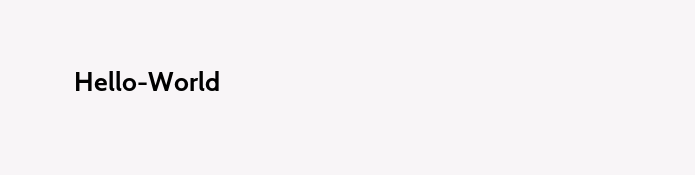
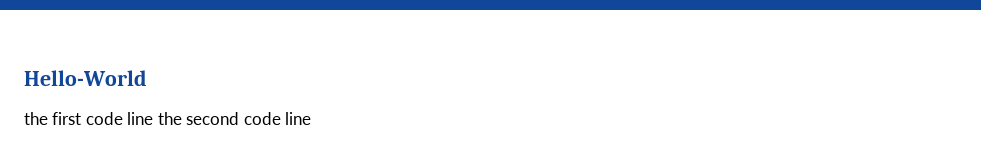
(220, 81) none -> [24,112,312,125] // the first code line the second code line

